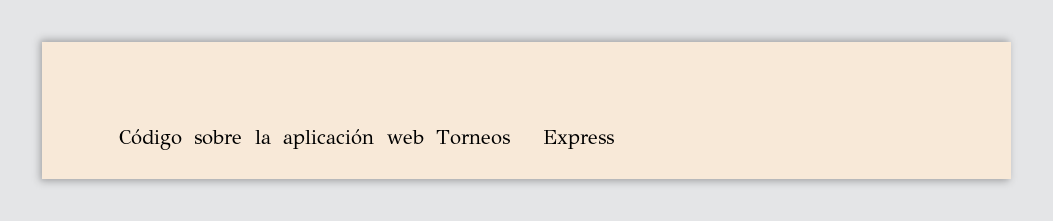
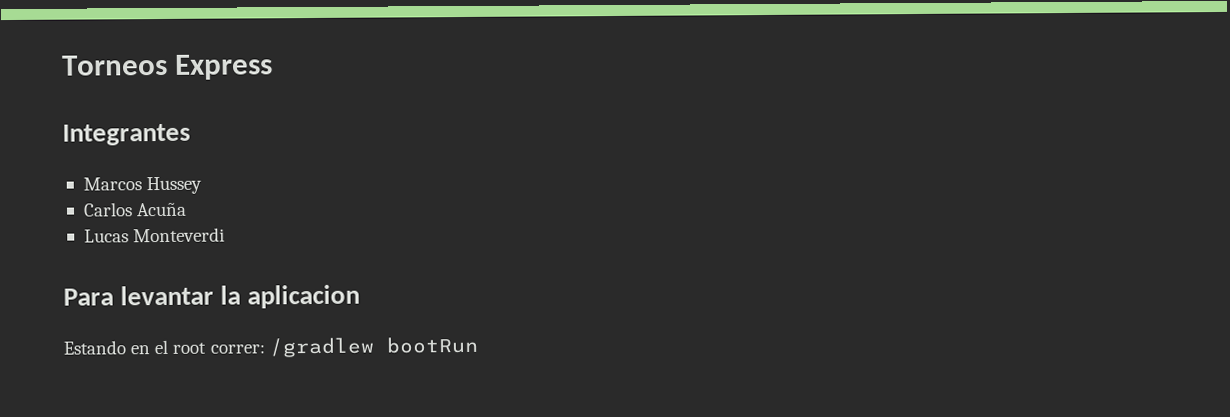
[119,129,614,150] Código sobre la aplicación web Torneos Express -> [61,54,274,80] [62,123,191,146] [82,176,203,195] [82,202,188,217] [83,227,226,243] [63,284,361,309] [63,336,478,358] Torneos Express // Integrantes // Marcos Hussey // Carlos Acuña // Lucas Monteverdi // Para levantar la aplicacion // Estando en el root correr: /gradlew bootRun

